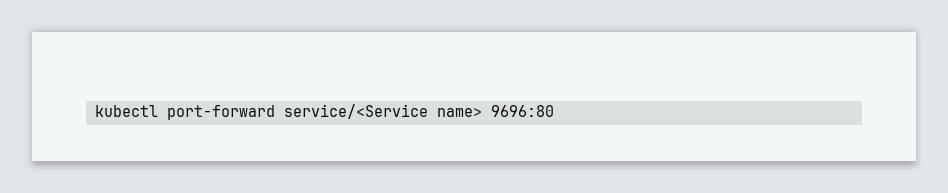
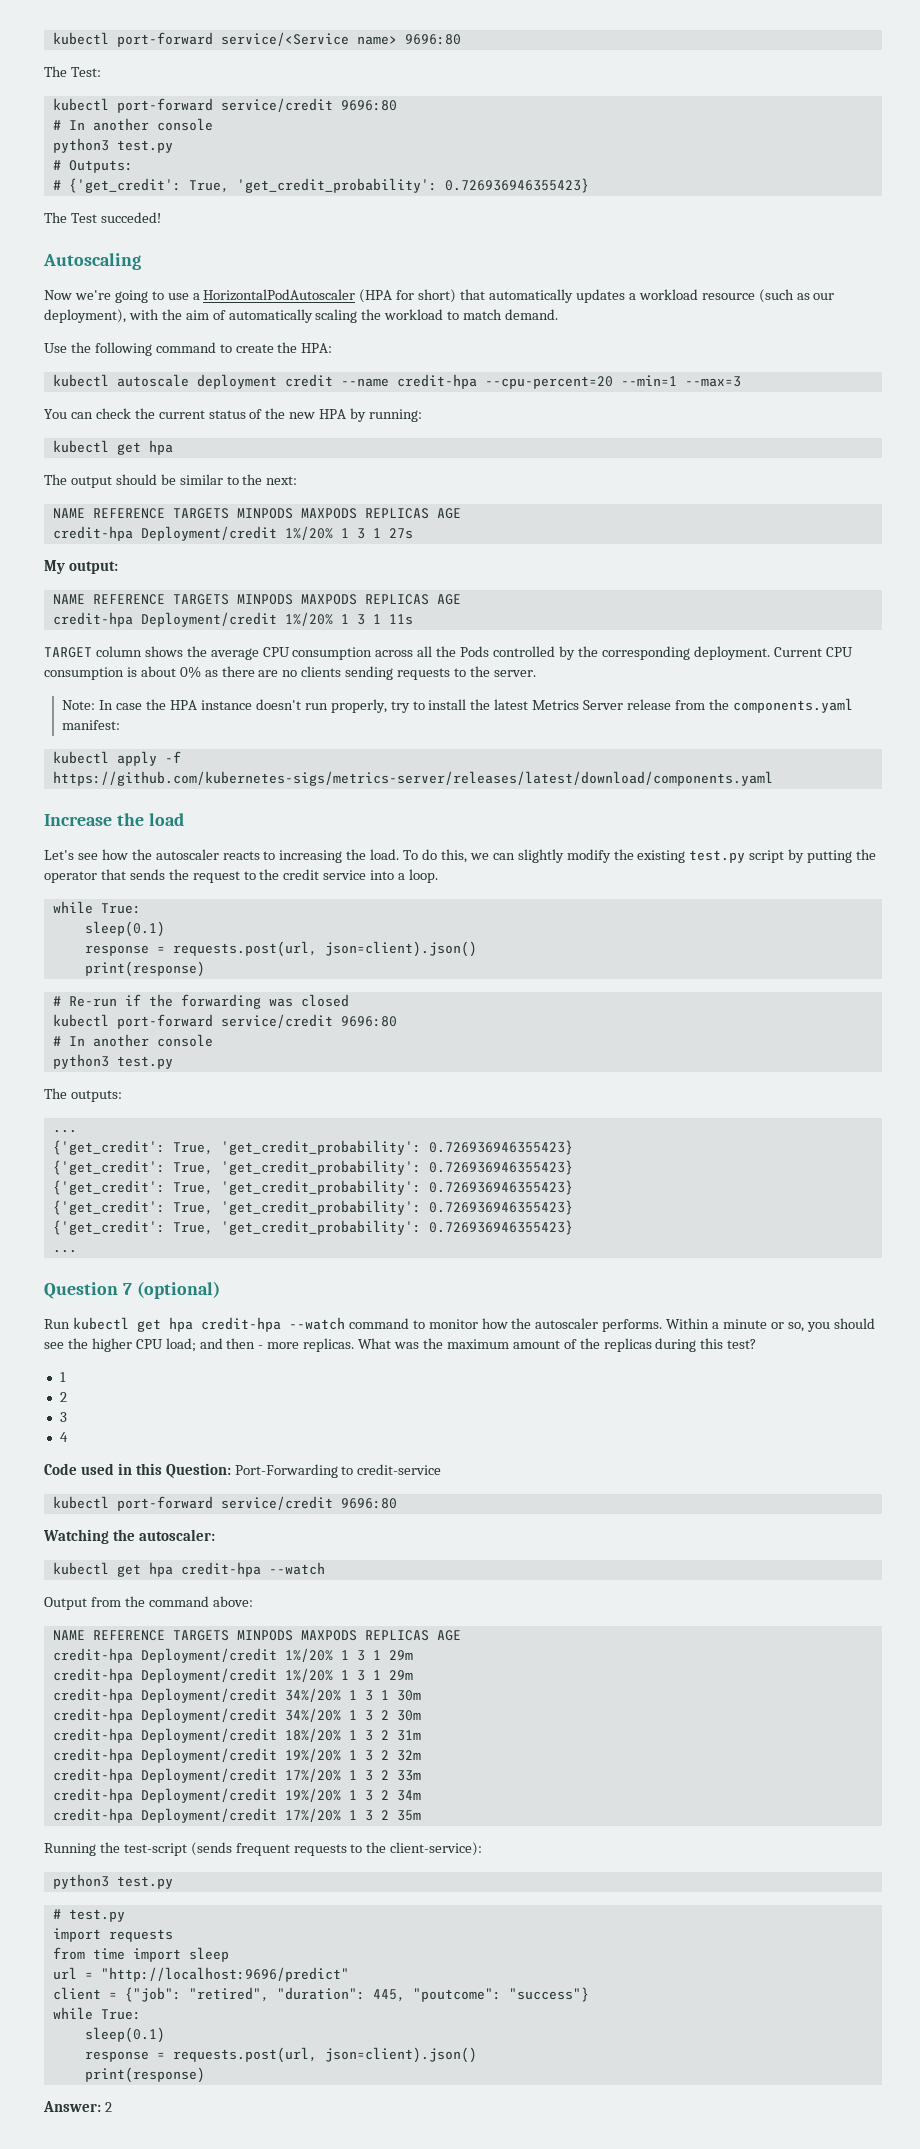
(555, 111) none -> [44,66,101,77] [52,98,397,113] [52,118,213,131] [52,138,173,153] [52,160,133,173] [52,178,589,193] [44,212,161,223] [43,253,141,270] [44,289,835,303] [44,309,559,323] [44,342,333,356] [52,374,741,389] [44,408,423,422] [52,440,173,455] [44,474,298,488] [52,508,461,519] [52,526,413,541] [44,560,118,574] [52,594,461,605] [52,612,413,627] [44,646,853,660] [44,666,536,680] [62,698,853,713] [62,720,121,730] [52,751,181,766] [52,771,773,786] [44,813,184,826] [44,849,877,863] [44,869,439,883] [52,901,141,914] [84,921,165,937] [84,941,477,957] [84,961,205,977] [52,994,349,1009] [52,1014,397,1029] [52,1034,213,1047] [52,1054,173,1069] [44,1088,122,1102] [52,1129,77,1133] [52,1140,573,1155] [52,1160,573,1175] [52,1180,573,1195] [52,1200,573,1215] [52,1220,573,1235] [52,1249,77,1253] [44,1281,220,1299] [44,1317,875,1332] [44,1338,757,1352] [59,1372,66,1382] [59,1392,67,1402] [59,1412,67,1422] [59,1432,68,1442] [44,1463,442,1478] [52,1496,397,1511] [43,1529,215,1544] [52,1562,325,1577] [44,1596,253,1610] [52,1630,461,1641] [52,1648,413,1663] [52,1668,413,1683] [52,1688,421,1703] [52,1708,421,1723] [52,1728,421,1743] [52,1748,421,1763] [52,1768,421,1783] [52,1788,421,1803] [52,1808,421,1823] [44,1842,483,1856] [52,1874,173,1889] [52,1909,125,1922] [52,1928,173,1942] [52,1947,229,1962] [52,1967,349,1982] [52,1987,589,2002] [52,2007,141,2020] [84,2027,165,2043] [84,2047,477,2063] [84,2067,205,2083] [43,2101,112,2112] // The Test: // kubectl port-forward service/credit 9696:80 // # In another console // python3 test.py // # Outputs: // # {'get_credit': True, 'get_credit_probability': 0.726936946355423} // The Test succeded! // Autoscaling // Now we're going to use a HorizontalPodAutoscaler (HPA for short) that automatically updates a workload resource (such as our deployment), with the aim of automatically scaling the workload to match demand. // Use the following command to create the HPA: // kubectl autoscale deployment credit --name credit-hpa --cpu-percent=20 --min=1 --max=3 // You can check the current status of the new HPA by running: // kubectl get hpa // The output should be similar to the next: // NAME REFERENCE TARGETS MINPODS MAXPODS REPLICAS AGE // credit-hpa Deployment/credit 1%/20% 1 3 1 27s // My output: // NAME REFERENCE TARGETS MINPODS MAXPODS REPLICAS AGE // credit-hpa Deployment/credit 1%/20% 1 3 1 11s // TARGET column shows the average CPU consumption across all the Pods controlled by the corresponding deployment. Current CPU consumption is about 0% as there are no clients sending requests to the server. // Note: In case the HPA instance doesn't run properly, try to install the latest Metrics Server release from the components.yaml manifest: // kubectl apply -f https://github.com/kubernetes-sigs/metrics-server/releases/latest/download/components.yaml // Increase the load // Let's see how the autoscaler reacts to increasing the load. To do this, we can slightly modify the existing test.py script by putting the operator that sends the request to the credit service into a loop. // while True: // sleep(0.1) // response = requests.post(url, json=client).json() // print(response) // # Re-run if the forwarding was closed // kubectl port-forward service/credit 9696:80 // # In another console // python3 test.py // The outputs: // ... // {'get_credit': True, 'get_credit_probability': 0.726936946355423} // {'get_credit': True, 'get_credit_probability': 0.726936946355423} // {'get_credit': True, 'get_credit_probability': 0.726936946355423} // {'get_credit': True, 'get_credit_probability': 0.726936946355423} // {'get_credit': True, 'get_credit_probability': 0.726936946355423} // ... // Question 7 (optional) // Run kubectl get hpa credit-hpa --watch command to monitor how the autoscaler performs. Within a minute or so, you should see the higher CPU load; and then - more replicas. What was the maximum amount of the replicas during this test? // 1 // 2 // 3 // 4 // Code used in this Question: Port-Forwarding to credit-service // kubectl port-forward service/credit 9696:80 // Watching the autoscaler: // kubectl get hpa credit-hpa --watch // Output from the command above: // NAME REFERENCE TARGETS MINPODS MAXPODS REPLICAS AGE // credit-hpa Deployment/credit 1%/20% 1 3 1 29m // credit-hpa Deployment/credit 1%/20% 1 3 1 29m // credit-hpa Deployment/credit 34%/20% 1 3 1 30m // credit-hpa Deployment/credit 34%/20% 1 3 2 30m // credit-hpa Deployment/credit 18%/20% 1 3 2 31m // credit-hpa Deployment/credit 19%/20% 1 3 2 32m // credit-hpa Deployment/credit 17%/20% 1 3 2 33m // credit-hpa Deployment/credit 19%/20% 1 3 2 34m // credit-hpa Deployment/credit 17%/20% 1 3 2 35m // Running the test-script (sends frequent requests to the client-service): // python3 test.py // # test.py // import requests // from time import sleep // url = "http://localhost:9696/predict" // client = {"job": "retired", "duration": 445, "poutcome": "success"} // while True: // sleep(0.1) // response = requests.post(url, json=client).json() // print(response) // Answer: 2

